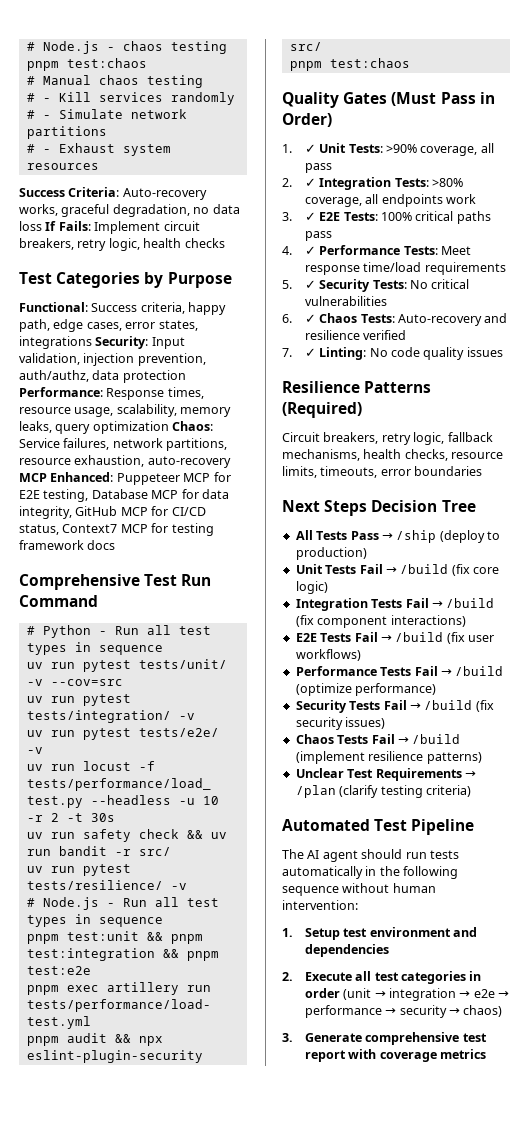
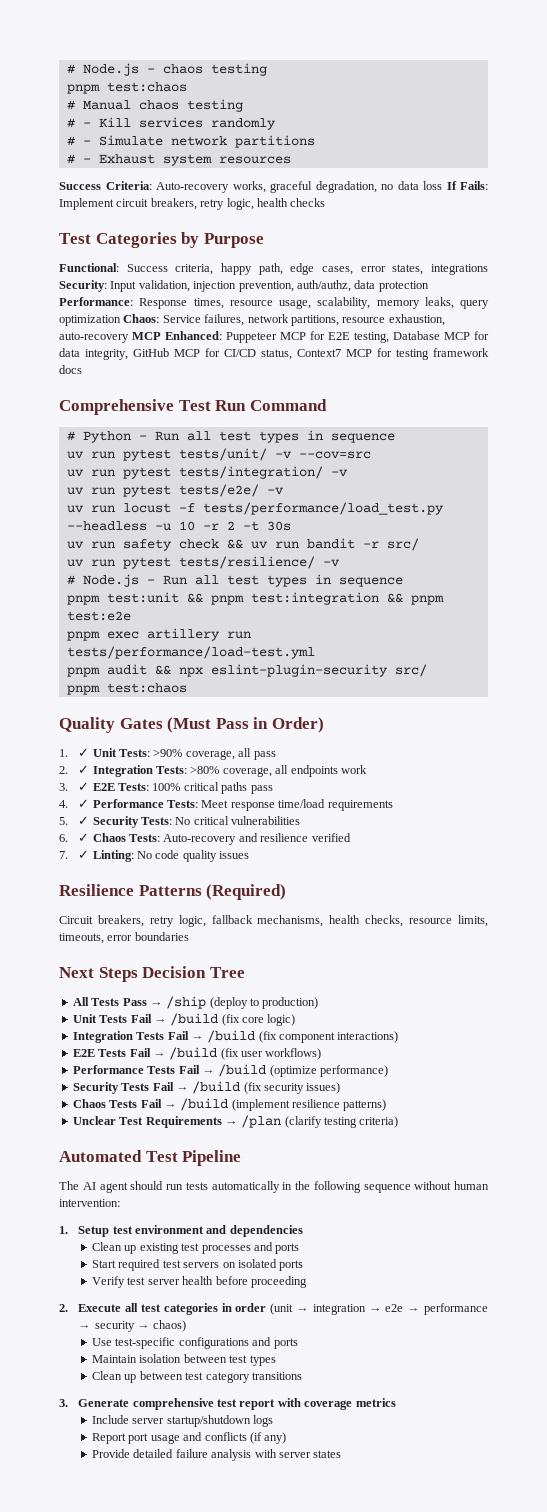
(389, 950) none -> [91,1242,300,1254] [91,1259,304,1271] [91,1276,307,1288] // Clean up existing test processes and ports // Start required test servers on isolated ports // Verify test server health before proceeding
(503, 1011) none -> [91,1337,298,1349] [91,1354,276,1366] [91,1371,302,1383] // Use test-specific configurations and ports // Maintain isolation between test types // Clean up between test category transitions
(487, 1054) none -> [91,1415,274,1427] [91,1432,287,1444] [91,1449,342,1461] // Include server startup/shutdown logs // Report port usage and conflicts (if any) // Provide detailed failure analysis with server states

